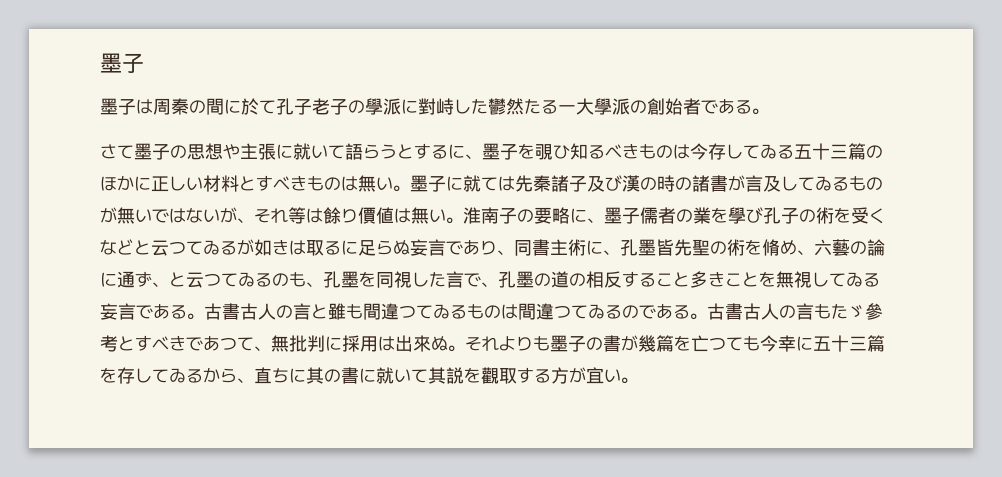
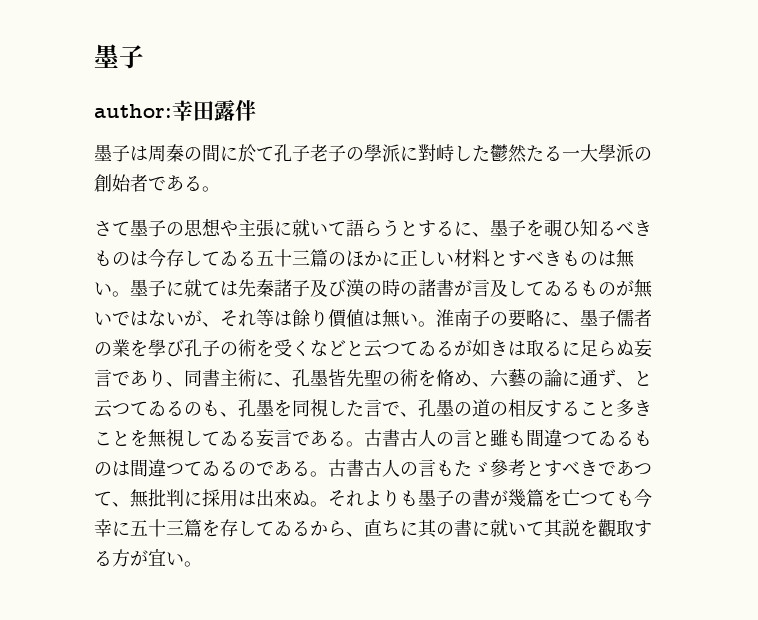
[100,53,144,73] 墨子 -> [94,44,144,69] [94,99,256,121] 墨子 // author:幸田露伴

